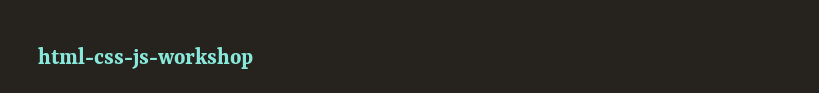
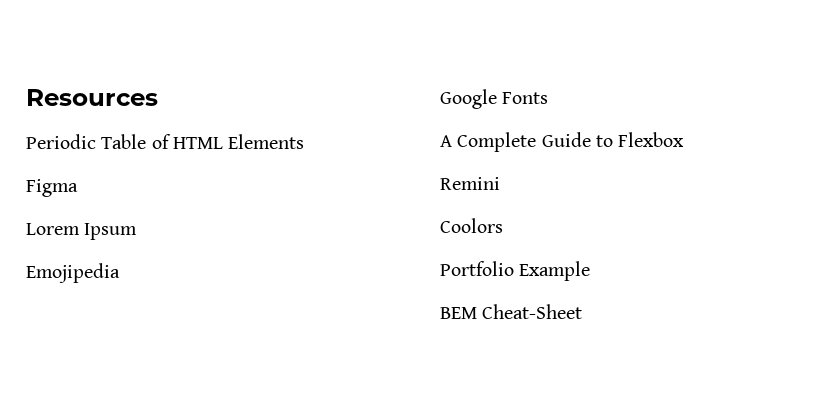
[38,47,253,69] html-css-js-workshop -> [26,89,158,106] [26,134,305,149] [26,179,78,197] [26,223,138,240] [26,263,120,283] [440,89,549,109] [440,132,685,152] [440,177,500,190] [440,218,503,233] [440,261,591,281] [440,304,583,319] Resources // Periodic Table of HTML Elements // Figma // Lorem Ipsum // Emojipedia // Google Fonts // A Complete Guide to Flexbox // Remini // Coolors // Portfolio Example // BEM Cheat-Sheet

